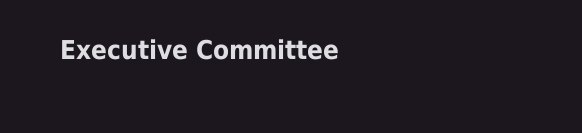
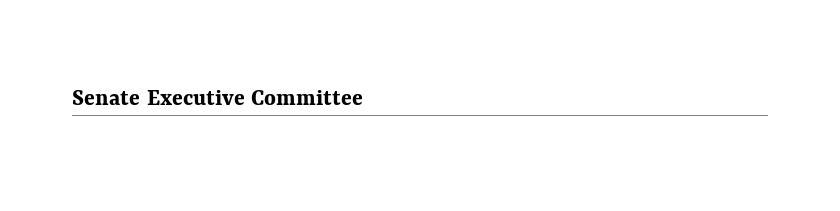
(60, 49) none -> [72,90,140,105] Senate

